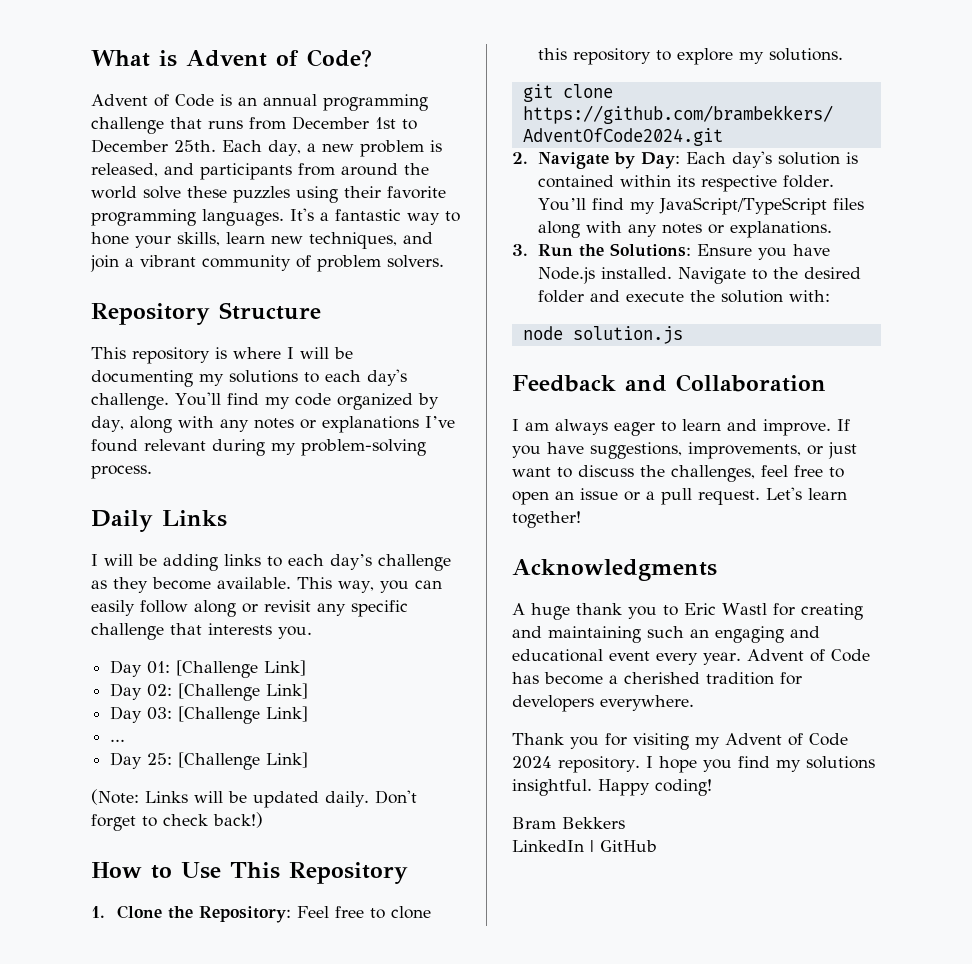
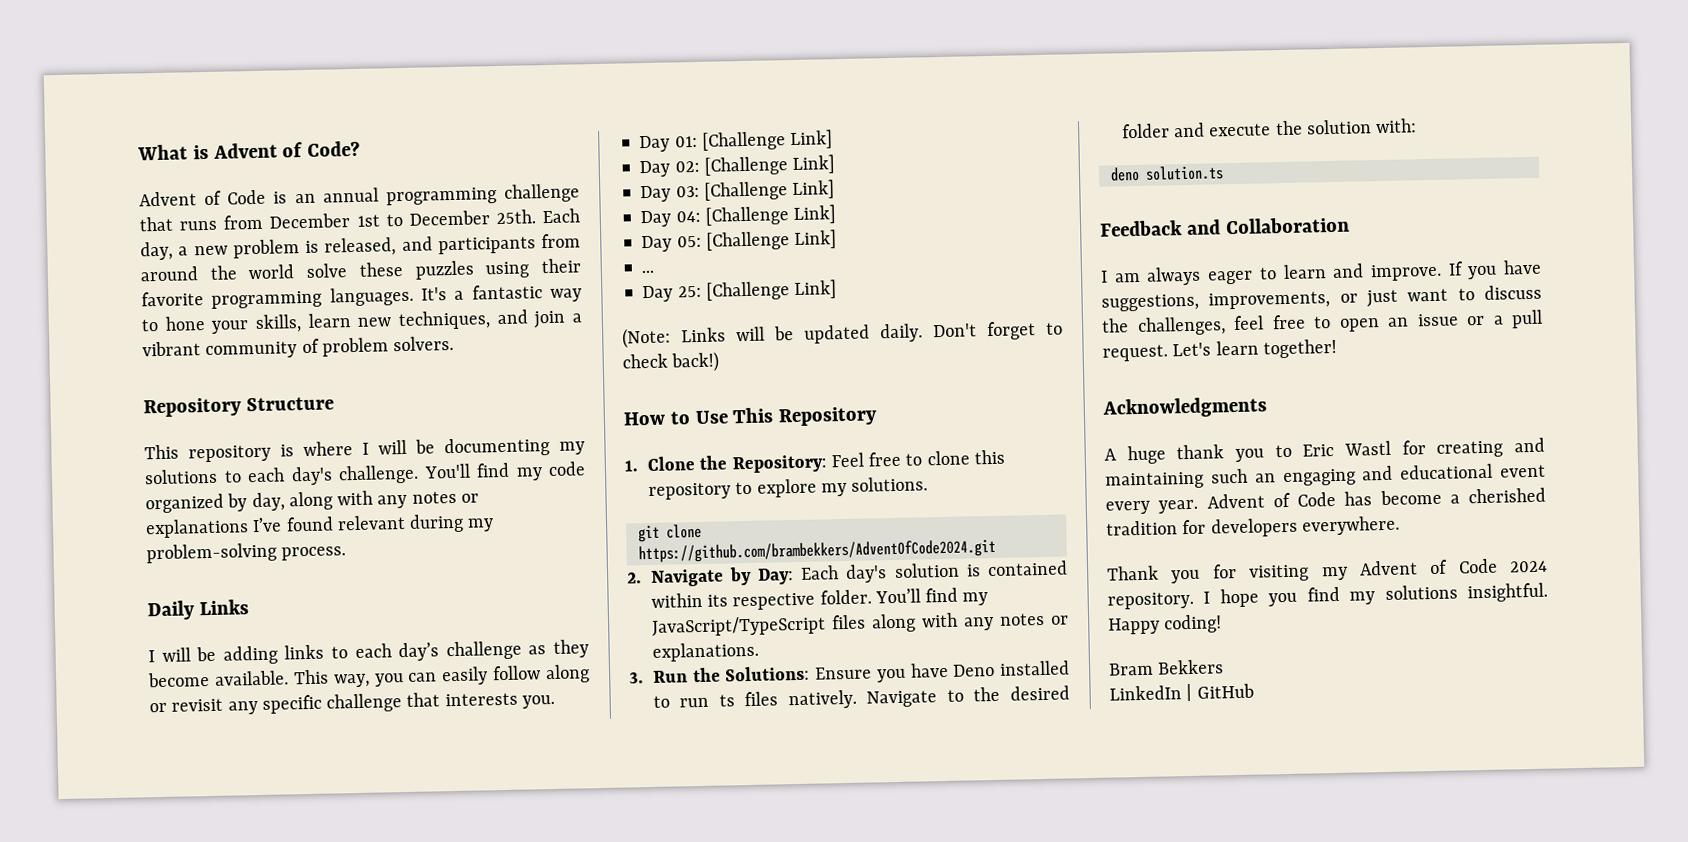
(309, 714) none -> [640,204,837,228] [641,229,838,253] // Day 04: [Challenge Link] // Day 05: [Challenge Link]
[537,267,672,284] Node.js installed. -> [953,660,1070,677] [652,689,857,710] Deno installed to run ts files natively.
[522,326,683,344] node solution.js -> [1109,165,1224,182] deno solution.ts

